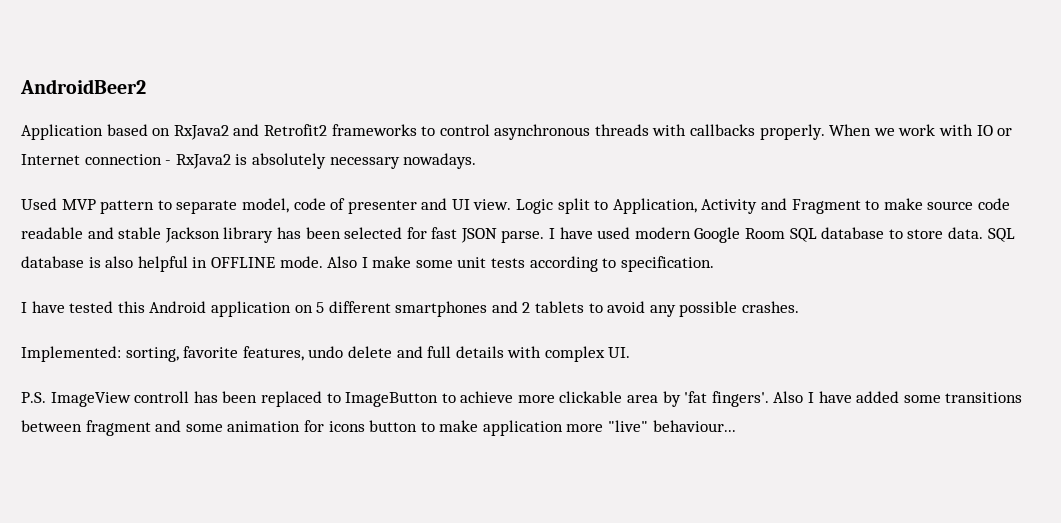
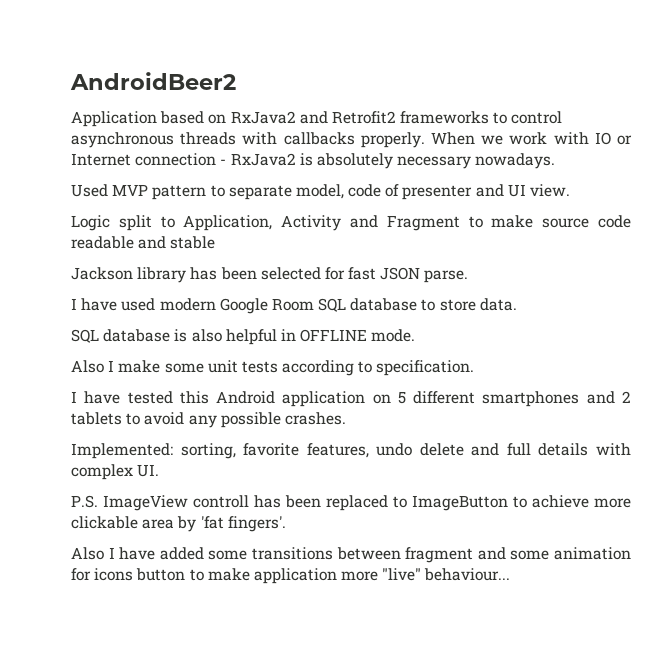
(512, 204) none -> (571, 190) //
(162, 233) none -> (216, 242) //
(545, 236) none -> (469, 276) //
(983, 233) none -> (517, 304) //
(323, 262) none -> (416, 335) //
(769, 399) none -> (286, 524) //

